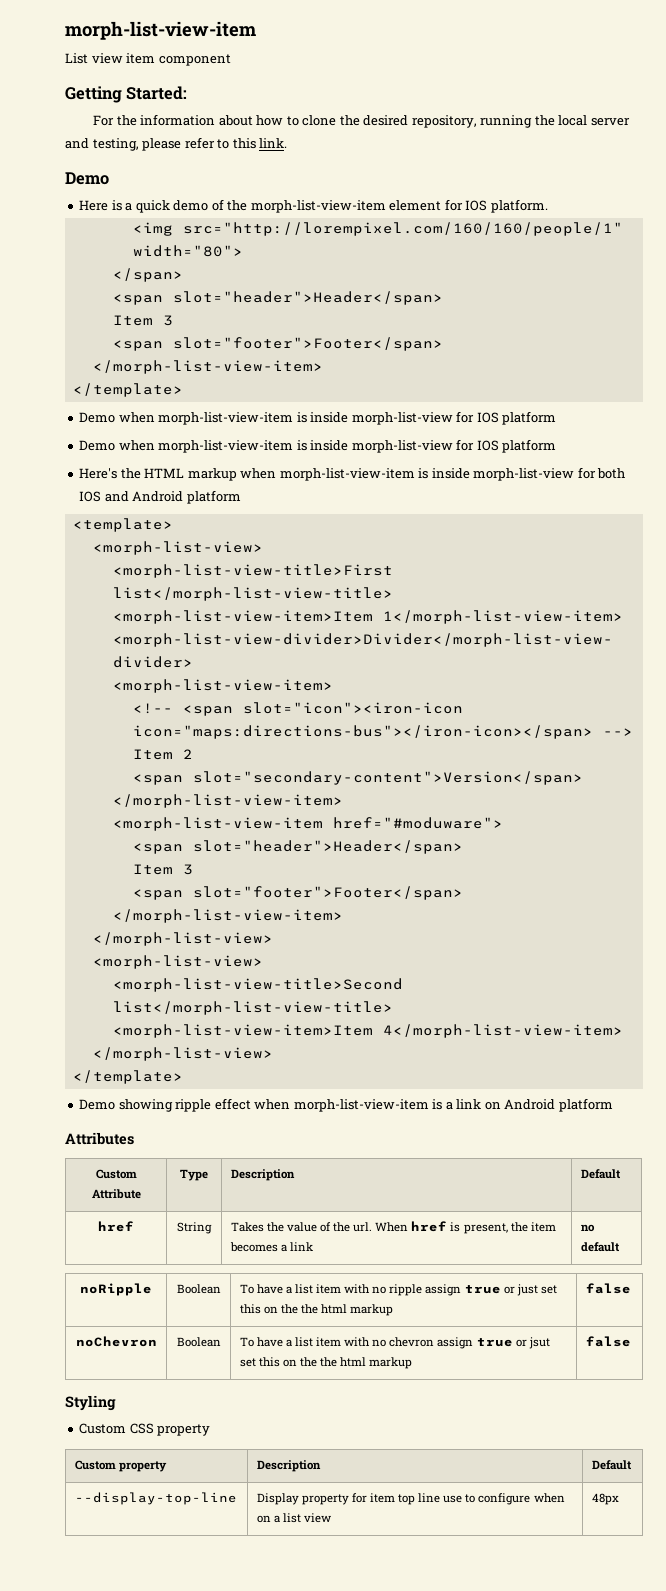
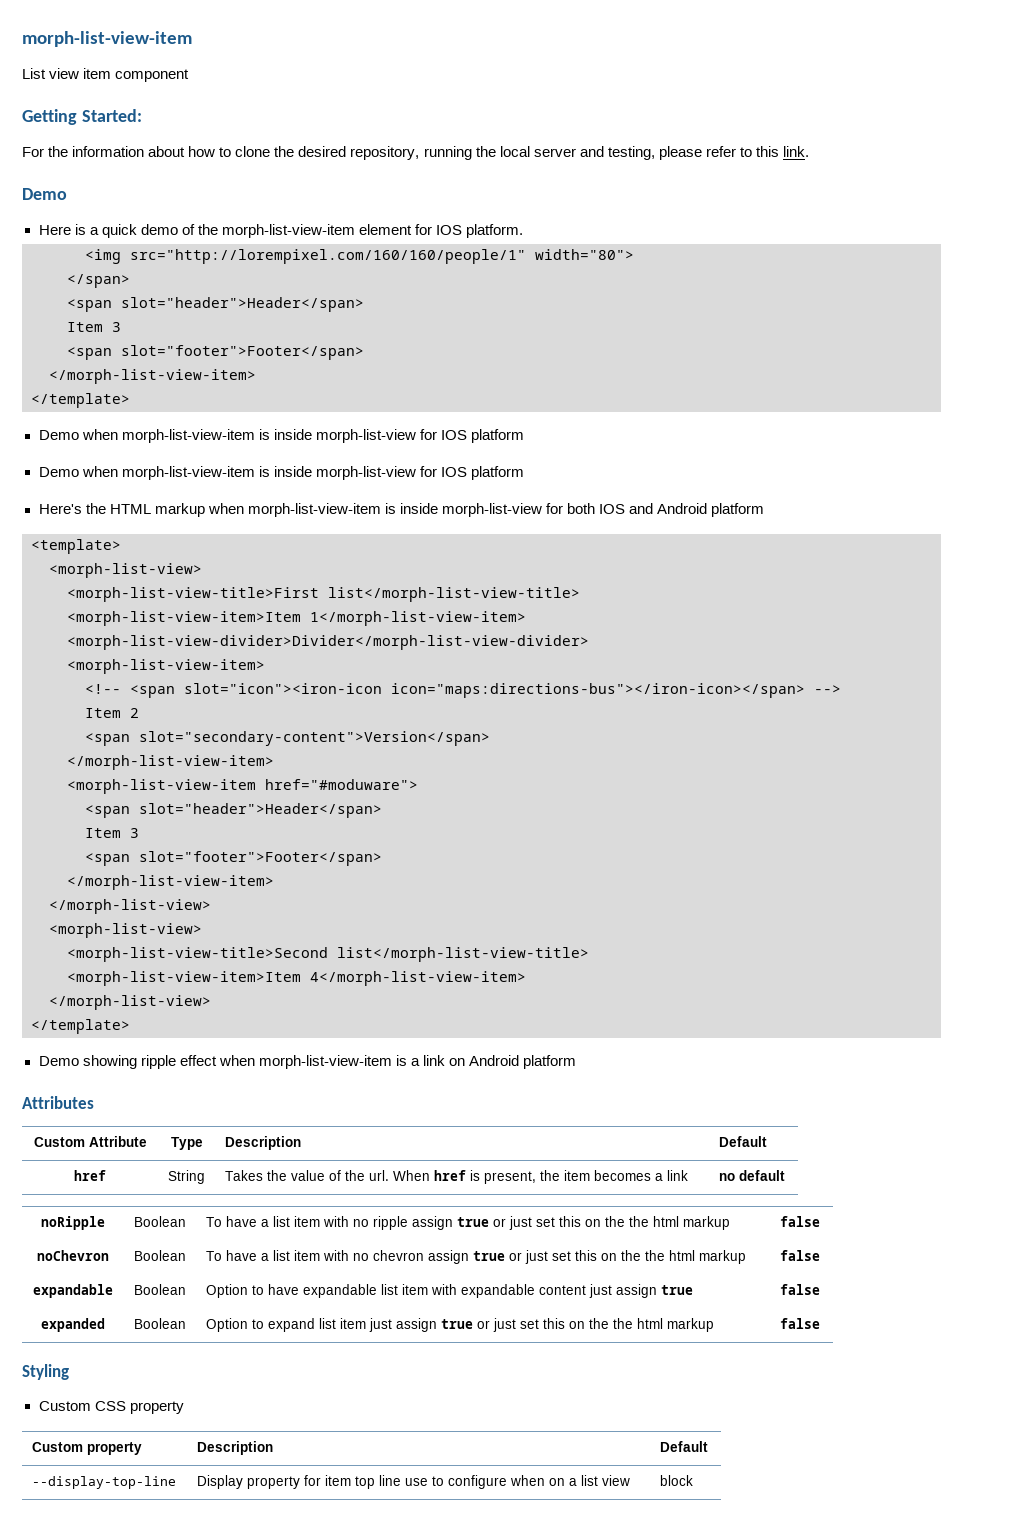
[528,1337,550,1349] jsut -> [525,1250,747,1264] [780,1250,821,1261] [33,1284,113,1298] [134,1284,186,1295] [206,1284,694,1298] [780,1284,821,1295] [41,1318,105,1332] [134,1318,186,1329] [206,1318,517,1332] just set this on the the html markup | false // expandable | Boolean | Option to have expandable list item with expandable content just assign true | false // expanded | Boolean | Option to expand list item just assign true or just
[591,1493,619,1505] 48px -> [660,1475,694,1486] block

